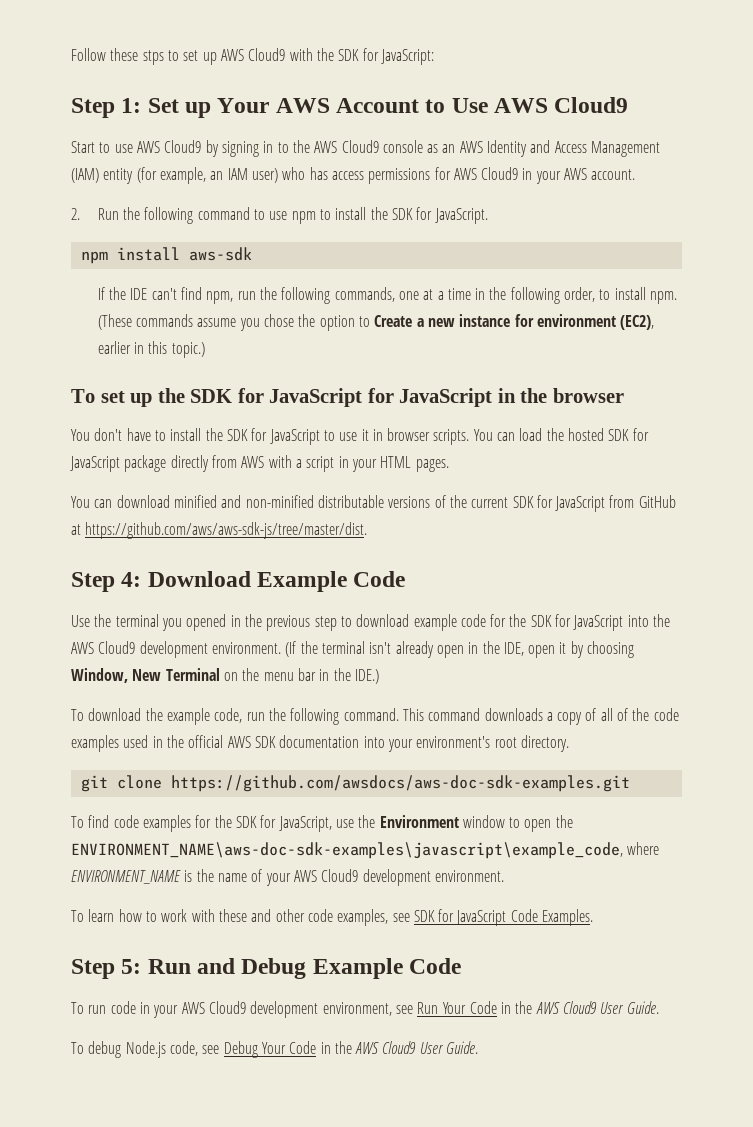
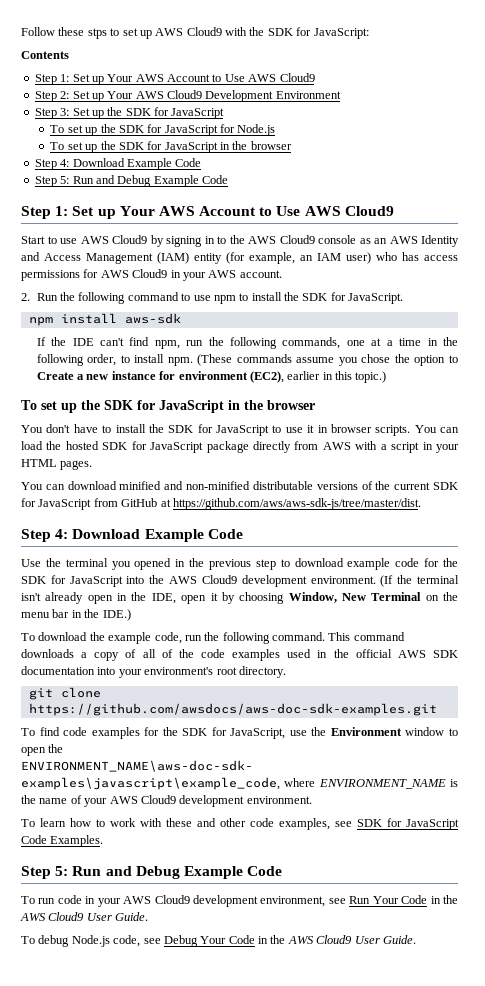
(434, 57) none -> [21,51,69,59] [34,73,315,85] [34,90,341,102] [34,107,225,119] [50,124,276,136] [50,141,292,153] [34,158,202,170] [34,175,228,187] // Contents // Step 1: Set up Your AWS Account to Use AWS Cloud9 // Step 2: Set up Your AWS Cloud9 Development Environment // Step 3: Set up the SDK for JavaScript // To set up the SDK for JavaScript for Node.js // To set up the SDK for JavaScript in the browser // Step 4: Download Example Code // Step 5: Run and Debug Example Code
[367,388,493,407] for JavaScript -> (224, 406) none

